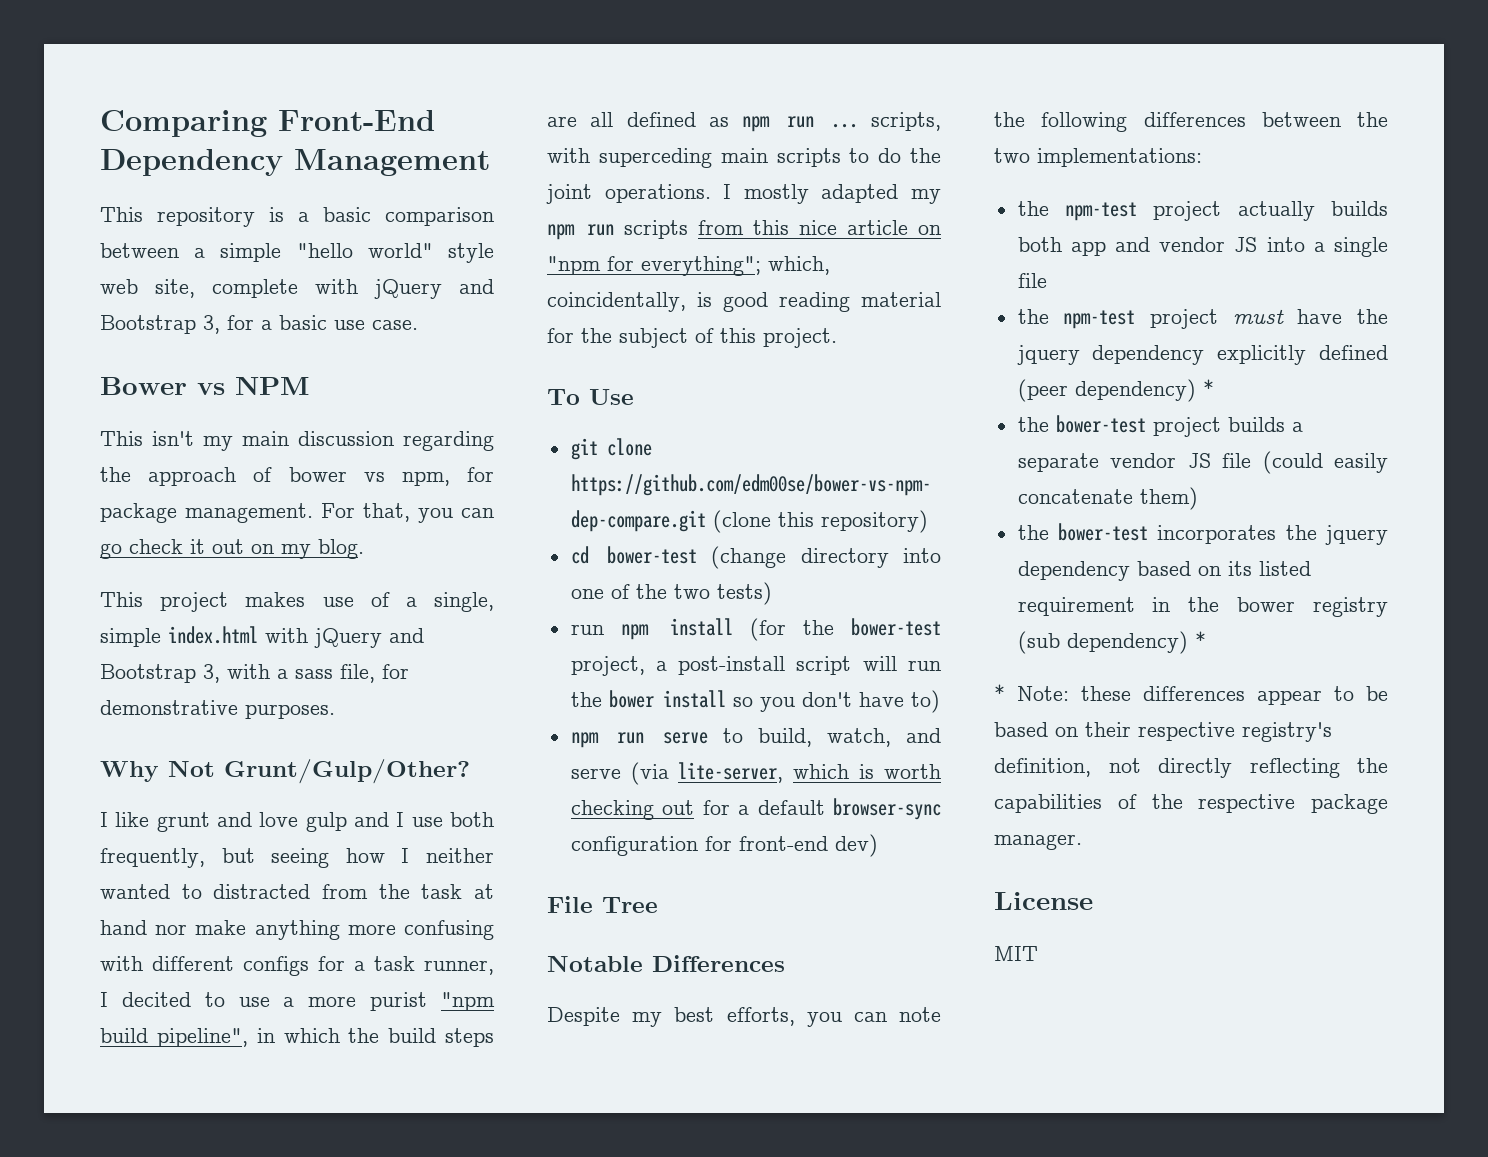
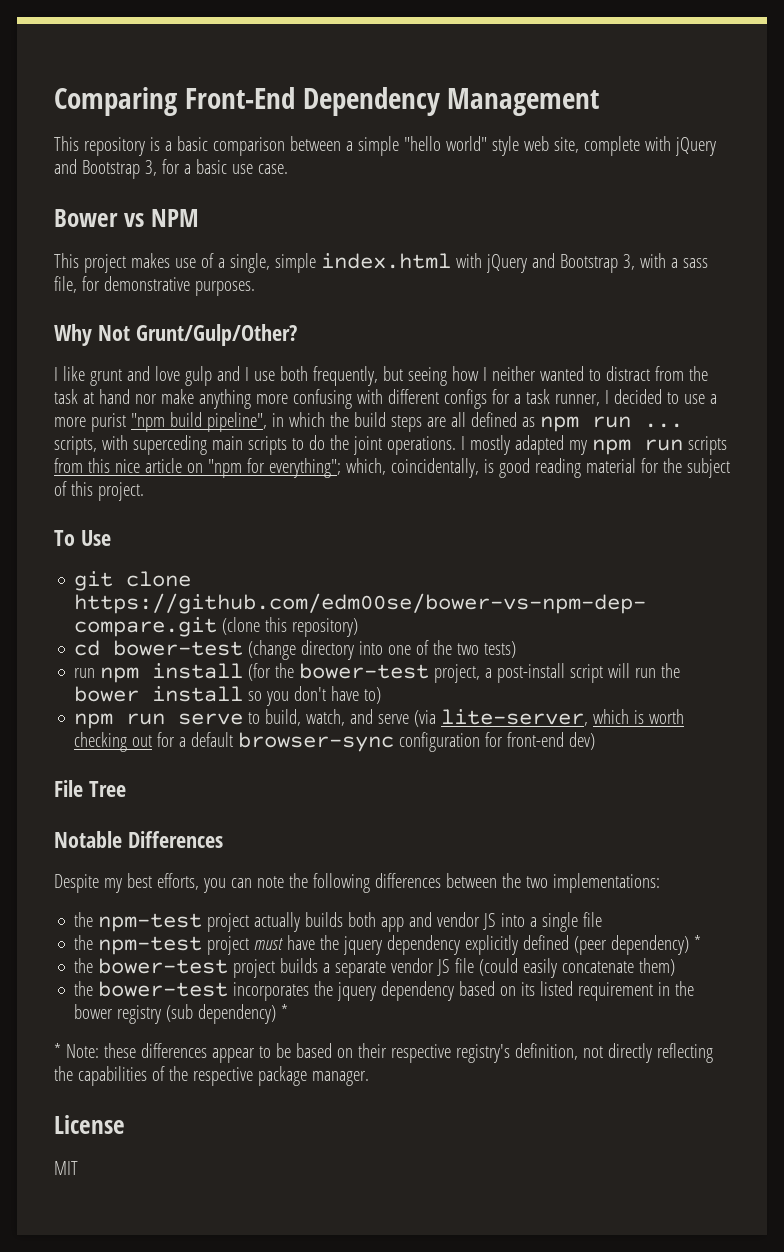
[100,431,494,451] [100,467,494,486] [100,503,494,523] [100,539,364,559] // This isn't my main discussion regarding the approach of bower vs npm, for package management. For that, you can go check it out on my blog. -> (199, 218) none
[213,884,311,899] distracted -> [605,366,650,381] distract
[121,992,191,1007] decited -> [613,389,662,404] decided

